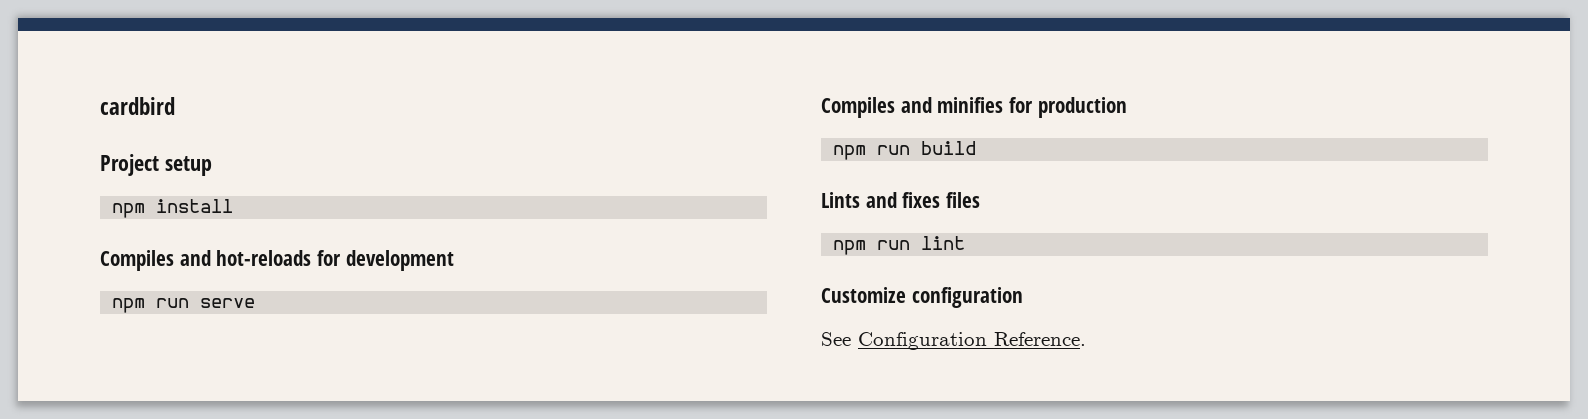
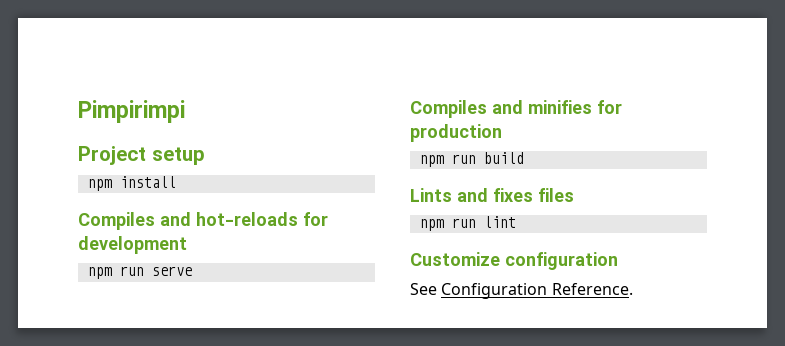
[100,97,175,115] cardbird -> [78,100,185,123] Pimpirimpi

